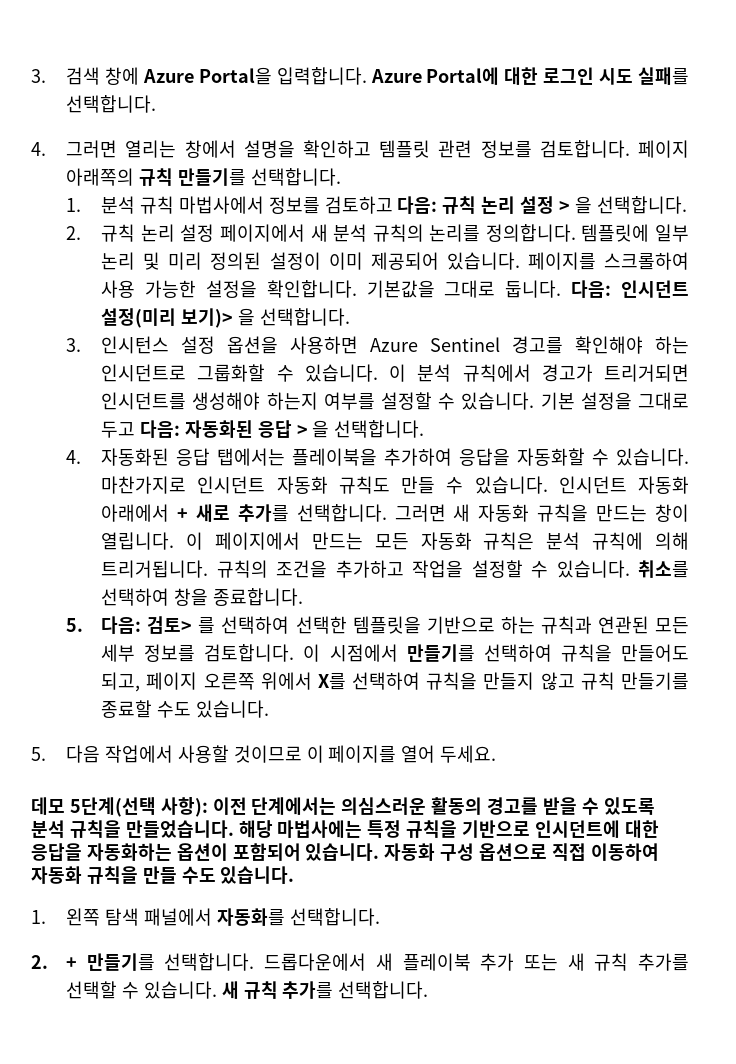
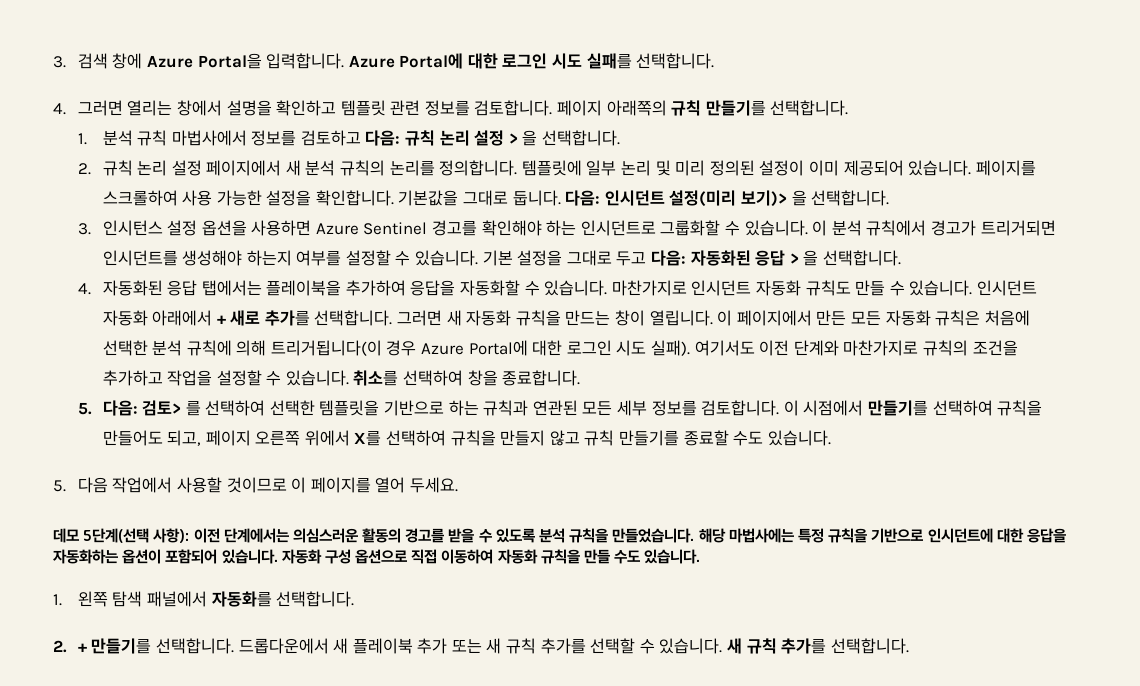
[311,532,363,550] 만드는 -> [816,310,847,326] 만든
(535, 541) none -> [984,310,1030,326] [102,340,148,356] 처음에 선택한
[101,560,209,578] 트리거됩니다. -> [270,340,919,356] 트리거됩니다(이 경우 Azure Portal에 대한 로그인 시도 실패). 여기서도 이전 단계와 마찬가지로

